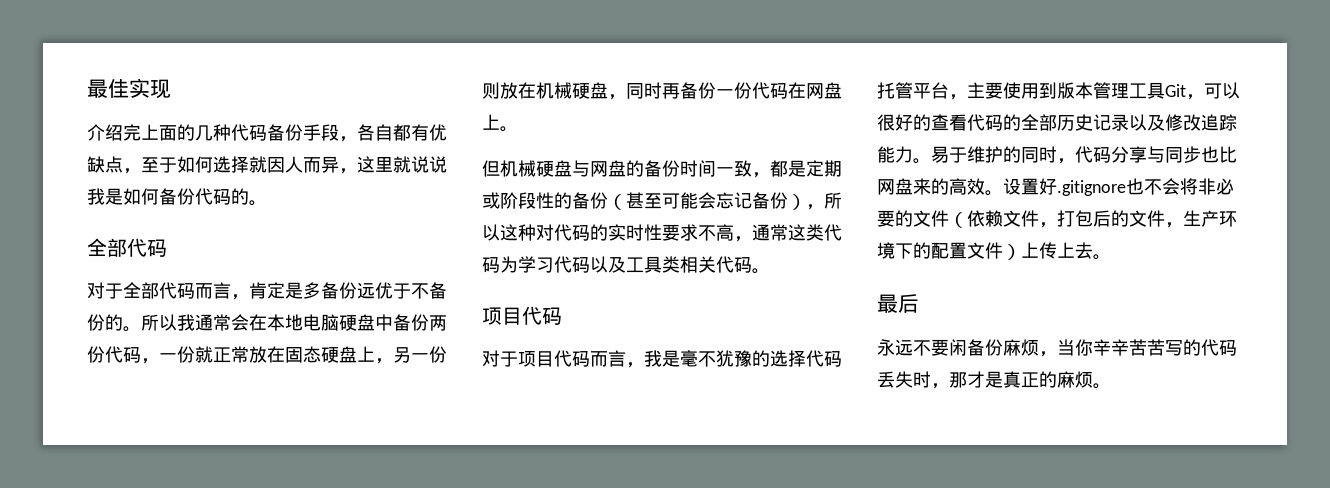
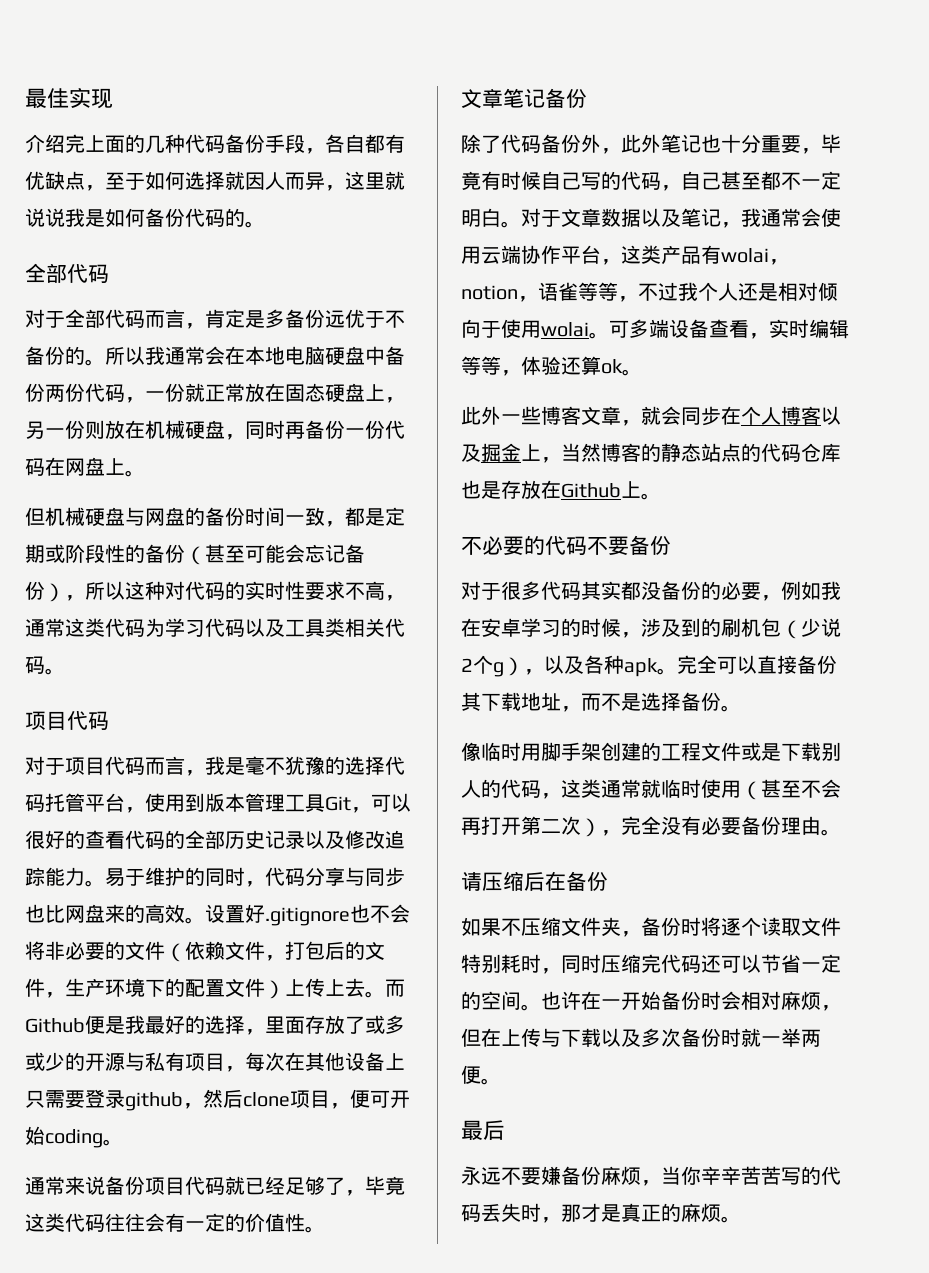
[967,82,1003,99] 主要 -> (145, 810) none
(1111, 257) none -> [385,979,405,997] [25,1015,405,1035] [25,1052,405,1072] [25,1089,410,1111] [25,1126,123,1148] [25,1176,405,1196] [25,1213,325,1233] [461,88,587,109] [461,134,841,154] [461,171,841,191] [461,208,841,228] [461,245,789,265] [461,282,838,302] [461,319,849,339] [461,356,642,376] [461,406,841,426] [461,443,841,463] [461,480,661,500] [461,535,671,555] [461,581,841,601] [461,618,841,639] [461,655,837,677] [461,692,741,712] [461,742,841,761] [461,779,841,800] [461,816,841,837] [461,871,608,891] [461,917,841,937] [461,954,841,974] [461,991,841,1011] [461,1028,821,1047] [461,1065,501,1085] 而Github便是我最好的选择，里面存放了或多或少的开源与私有项目，每次在其他设备上只需要登录github，然后clone项目，便可开始coding。 // 通常来说备份项目代码就已经足够了，毕竟这类代码往往会有一定的价值性。 // 文章笔记备份 // 除了代码备份外，此外笔记也十分重要，毕竟有时候自己写的代码，自己甚至都不一定明白。对于文章数据以及笔记，我通常会使用云端协作平台，这类产品有wolai，notion，语雀等等，不过我个人还是相对倾向于使用wolai。可多端设备查看，实时编辑等等，体验还算ok。 // 此外一些博客文章，就会同步在个人博客以及掘金上，当然博客的静态站点的代码仓库也是存放在Github上。 // 不必要的代码不要备份 // 对于很多代码其实都没备份的必要，例如我在安卓学习的时候，涉及到的刷机包（少说2个g），以及各种apk。完全可以直接备份其下载地址，而不是选择备份。 // 像临时用脚手架创建的工程文件或是下载别人的代码，这类通常就临时使用（甚至不会再打开第二次），完全没有必要备份理由。 // 请压缩后在备份 // 如果不压缩文件夹，备份时将逐个读取文件特别耗时，同时压缩完代码还可以节省一定的空间。也许在一开始备份时会相对麻烦，但在上传与下载以及多次备份时就一举两便。
[949,339,967,356] 闲 -> [541,1166,561,1185] 嫌

